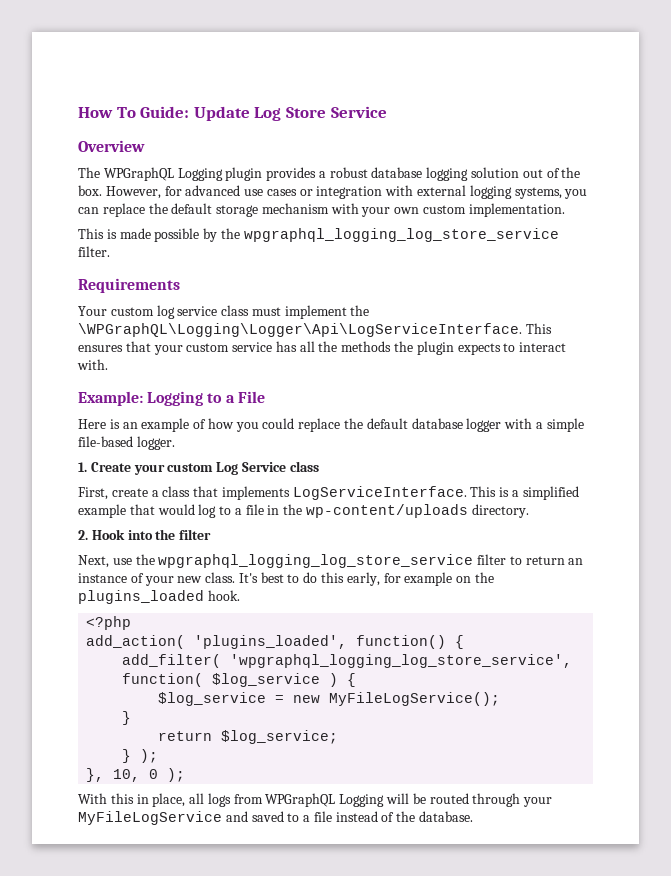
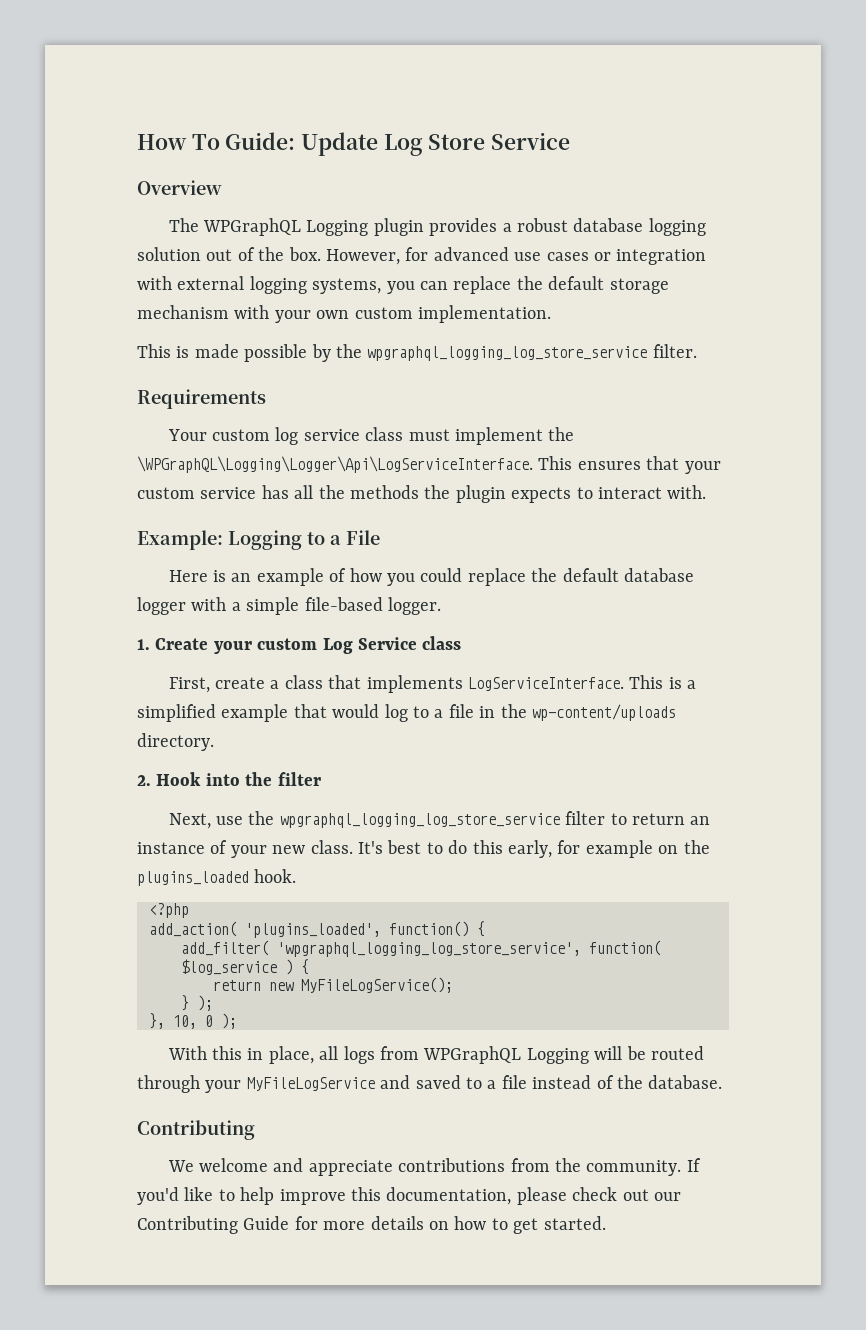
[158,692,285,706] $log_service = -> [213,980,261,991] return
[158,730,339,744] [122,749,132,763] // return $log_service; // } -> (189, 1003) none
(474, 816) none -> [137,1120,255,1140] [167,1158,701,1176] [137,1187,681,1205] [137,1216,606,1234] // Contributing // We welcome and appreciate contributions from the community. If you'd like to help improve this documentation, please check out our Contributing Guide for more details on how to get started.

